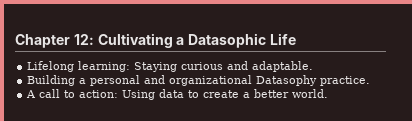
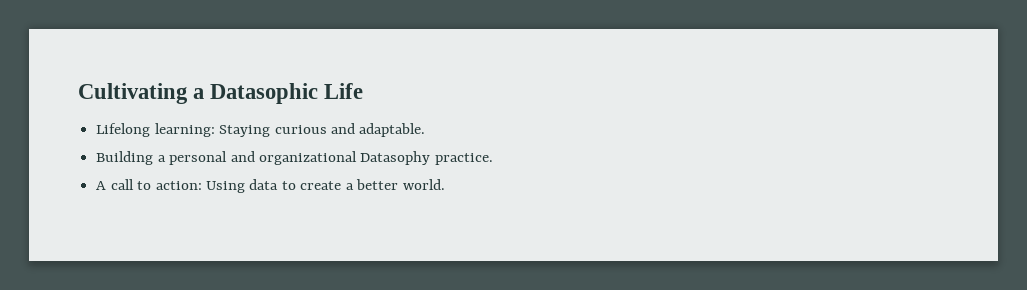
[15,34,94,48] Chapter 12: -> (78, 93) none

